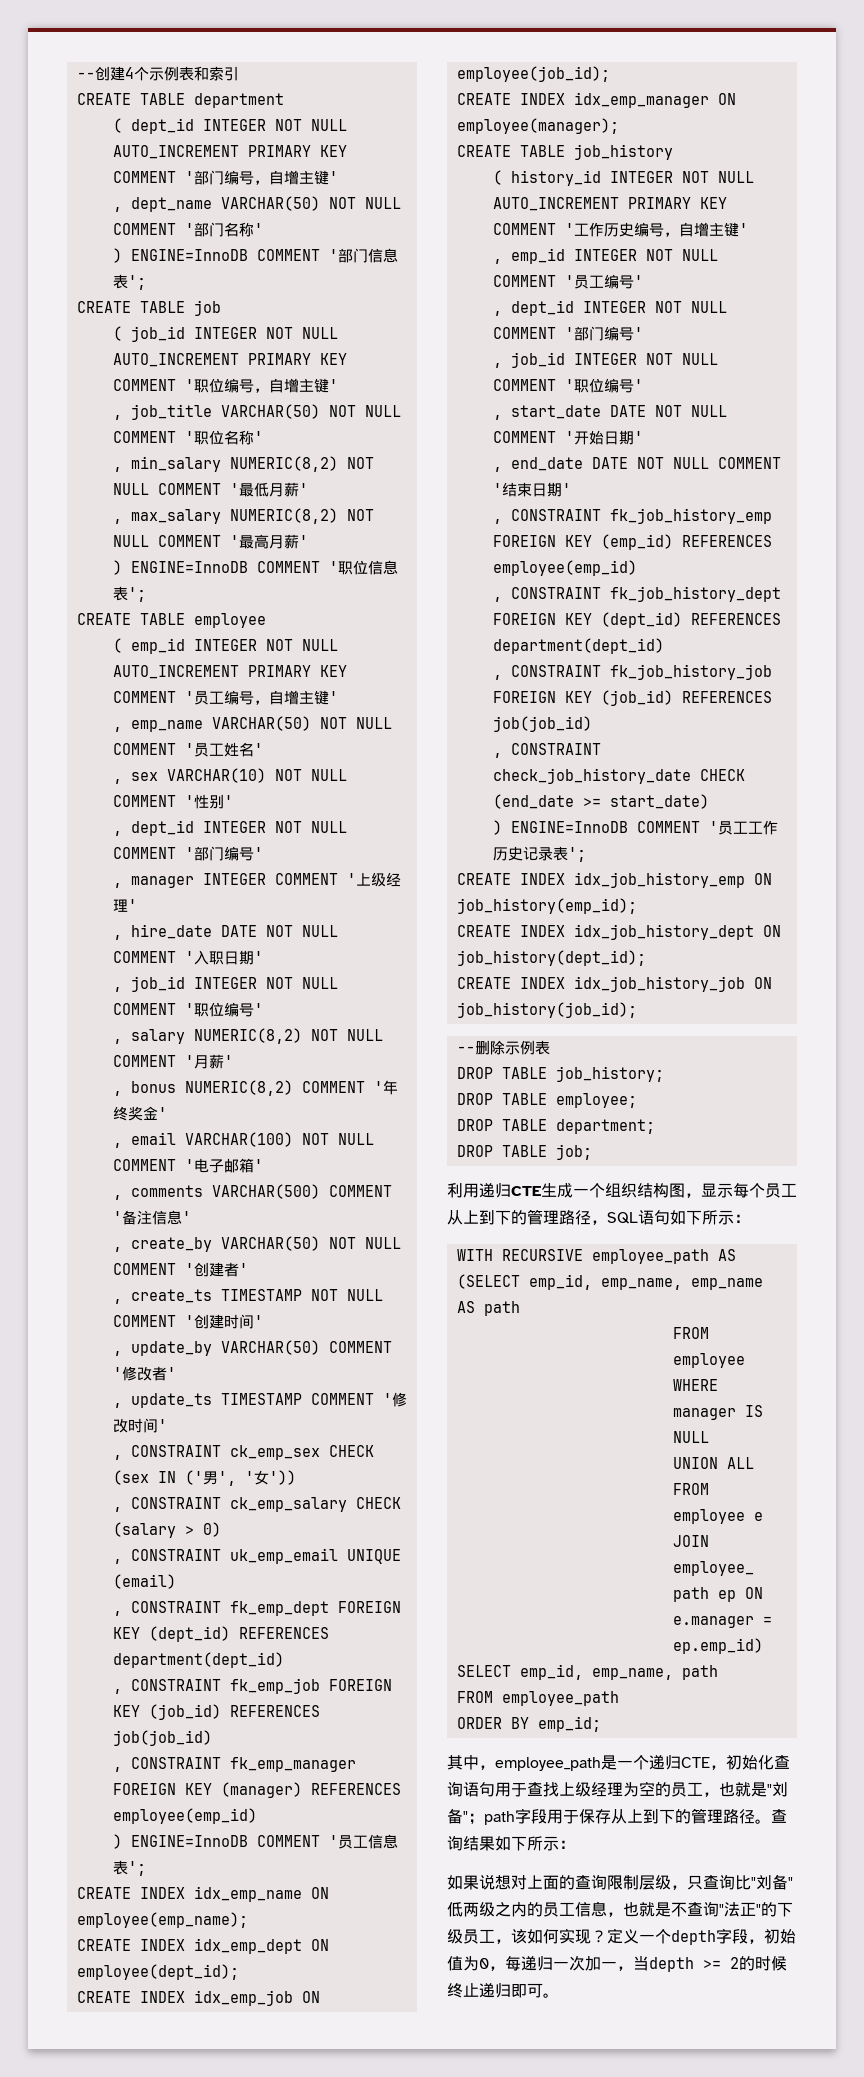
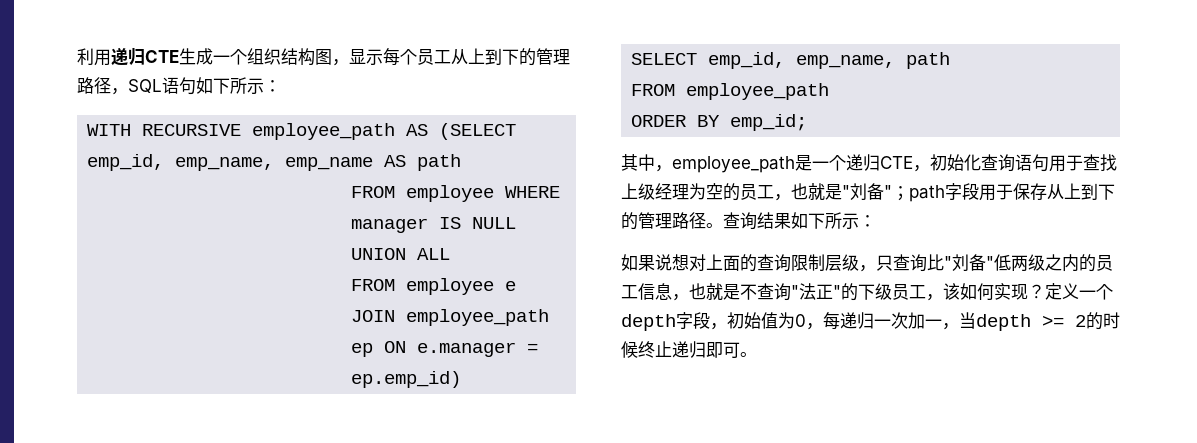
[76,66,239,81] [76,93,284,108] [112,118,347,134] [112,145,347,159] [112,170,338,185] [112,196,401,212] [112,222,263,237] [112,248,398,263] [112,274,146,290] [76,300,221,316] [112,326,338,342] [112,353,347,367] [112,378,338,393] [112,404,401,420] [112,430,263,445] [112,456,374,472] [112,482,308,497] [112,508,374,524] [112,534,308,549] [112,560,398,575] [112,586,146,602] [76,613,266,628] [112,638,338,654] [112,665,347,679] [112,690,338,705] [112,716,392,732] [112,742,263,757] [112,768,347,784] [112,794,233,809] [112,820,347,836] [112,846,263,861] [112,872,401,888] [112,899,137,912] [112,924,338,940] [112,950,263,965] [112,976,338,992] [112,1002,263,1017] [112,1028,383,1044] [112,1054,233,1069] [112,1080,398,1096] [112,1106,167,1121] [112,1132,374,1148] [112,1158,263,1173] [112,1184,392,1200] [112,1210,191,1225] [112,1236,401,1252] [112,1262,248,1277] [112,1289,383,1304] [112,1314,263,1329] [112,1340,392,1356] [112,1366,176,1381] [112,1392,407,1408] [112,1418,167,1433] [112,1445,374,1460] [112,1470,296,1486] [112,1497,401,1512] [112,1522,221,1538] [112,1548,401,1564] [112,1574,176,1589] [112,1601,401,1616] [112,1626,329,1642] [112,1652,284,1668] [112,1678,392,1694] [112,1704,320,1720] [112,1730,212,1746] [112,1757,356,1772] [112,1782,401,1798] [112,1808,257,1824] [112,1834,398,1849] [112,1860,146,1876] [76,1886,329,1902] [76,1912,248,1928] [76,1938,329,1954] [76,1964,239,1980] [76,1990,320,2006] [456,66,610,82] [456,92,736,108] [456,118,619,134] [456,144,673,160] [492,170,754,186] [492,197,727,211] [492,222,748,237] [492,248,718,264] [492,274,643,289] [492,300,727,316] [492,326,643,341] [492,352,718,368] [492,378,643,393] [492,405,727,420] [492,430,643,445] [492,457,781,472] [492,482,571,497] [492,508,772,524] [492,534,772,550] [492,560,637,576] [492,586,781,602] [492,612,781,628] [492,638,664,654] [492,664,772,680] [492,690,772,706] [492,716,592,732] [492,743,601,758] [492,768,745,784] [492,794,709,809] [492,820,778,835] [492,846,586,862] [456,872,772,888] [456,898,637,914] [456,924,781,940] [456,950,646,966] [456,976,772,992] [456,1002,637,1018] [456,1040,550,1055] [456,1066,664,1082] [456,1093,637,1108] [456,1119,655,1134] [456,1144,592,1160] --创建4个示例表和索引 // CREATE TABLE department // ( dept_id INTEGER NOT NULL AUTO_INCREMENT PRIMARY KEY COMMENT '部门编号，自增主键' // , dept_name VARCHAR(50) NOT NULL COMMENT '部门名称' // ) ENGINE=InnoDB COMMENT '部门信息表'; // CREATE TABLE job // ( job_id INTEGER NOT NULL AUTO_INCREMENT PRIMARY KEY COMMENT '职位编号，自增主键' // , job_title VARCHAR(50) NOT NULL COMMENT '职位名称' // , min_salary NUMERIC(8,2) NOT NULL COMMENT '最低月薪' // , max_salary NUMERIC(8,2) NOT NULL COMMENT '最高月薪' // ) ENGINE=InnoDB COMMENT '职位信息表'; // CREATE TABLE employee // ( emp_id INTEGER NOT NULL AUTO_INCREMENT PRIMARY KEY COMMENT '员工编号，自增主键' // , emp_name VARCHAR(50) NOT NULL COMMENT '员工姓名' // , sex VARCHAR(10) NOT NULL COMMENT '性别' // , dept_id INTEGER NOT NULL COMMENT '部门编号' // , manager INTEGER COMMENT '上级经理' // , hire_date DATE NOT NULL COMMENT '入职日期' // , job_id INTEGER NOT NULL COMMENT '职位编号' // , salary NUMERIC(8,2) NOT NULL COMMENT '月薪' // , bonus NUMERIC(8,2) COMMENT '年终奖金' // , email VARCHAR(100) NOT NULL COMMENT '电子邮箱' // , comments VARCHAR(500) COMMENT '备注信息' // , create_by VARCHAR(50) NOT NULL COMMENT '创建者' // , create_ts TIMESTAMP NOT NULL COMMENT '创建时间' // , update_by VARCHAR(50) COMMENT '修改者' // , update_ts TIMESTAMP COMMENT '修改时间' // , CONSTRAINT ck_emp_sex CHECK (sex IN ('男', '女')) // , CONSTRAINT ck_emp_salary CHECK (salary > 0) // , CONSTRAINT uk_emp_email UNIQUE (email) // , CONSTRAINT fk_emp_dept FOREIGN KEY (dept_id) REFERENCES department(dept_id) // , CONSTRAINT fk_emp_job FOREIGN KEY (job_id) REFERENCES job(job_id) // , CONSTRAINT fk_emp_manager FOREIGN KEY (manager) REFERENCES employee(emp_id) // ) ENGINE=InnoDB COMMENT '员工信息表'; // CREATE INDEX idx_emp_name ON employee(emp_name); // CREATE INDEX idx_emp_dept ON employee(dept_id); // CREATE INDEX idx_emp_job ON employee(job_id); // CREATE INDEX idx_emp_manager ON employee(manager); // CREATE TABLE job_history // ( history_id INTEGER NOT NULL AUTO_INCREMENT PRIMARY KEY COMMENT '工作历史编号，自增主键' // , emp_id INTEGER NOT NULL COMMENT '员工编号' // , dept_id INTEGER NOT NULL COMMENT '部门编号' // , job_id INTEGER NOT NULL COMMENT '职位编号' // , start_date DATE NOT NULL COMMENT '开始日期' // , end_date DATE NOT NULL COMMENT '结束日期' // , CONSTRAINT fk_job_history_emp FOREIGN KEY (emp_id) REFERENCES employee(emp_id) // , CONSTRAINT fk_job_history_dept FOREIGN KEY (dept_id) REFERENCES department(dept_id) // , CONSTRAINT fk_job_history_job FOREIGN KEY (job_id) REFERENCES job(job_id) // , CONSTRAINT check_job_history_date CHECK (end_date >= start_date) // ) ENGINE=InnoDB COMMENT '员工工作历史记录表'; // CREATE INDEX idx_job_history_emp ON job_history(emp_id); // CREATE INDEX idx_job_history_dept ON job_history(dept_id); // CREATE INDEX idx_job_history_job ON job_history(job_id); // --删除示例表 // DROP TABLE job_history; // DROP TABLE employee; // DROP TABLE department; // DROP TABLE job; // -> (77, 56) none

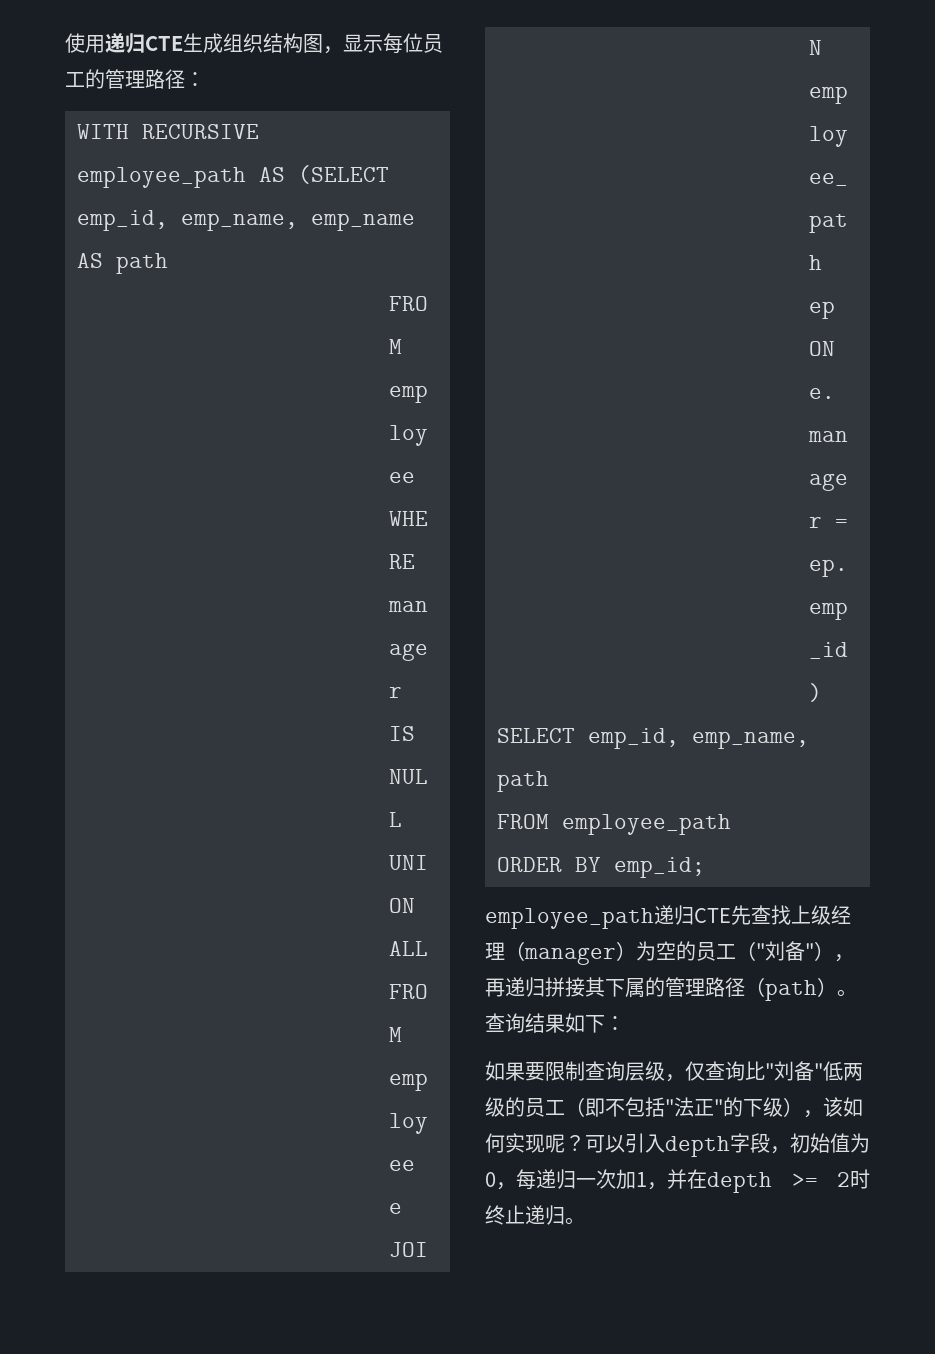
[77,48,94,65] 利 -> [65,33,85,53] 使
[213,49,247,65] 一个 -> (223, 43) none
[400,48,570,66] [77,77,264,95] 个员工从上到下的管理路径，SQL语句如下所示 -> [403,33,443,53] [65,69,185,89] 位员工的管理路径
[621,154,1083,173] 其中，employee_path是一个递归CTE，初始化查询语句用于 -> [485,905,751,929] employee_path递归CTE先
(689, 192) none -> [505,941,636,965] （manager）
[774,183,1115,202] [621,212,706,230] ，也就是"刘备"；path字段用于保存从上到下的管理路径 -> [736,941,854,962] [485,977,837,1001] （"刘备"），再递归拼接其下属的管理路径（path）
[825,212,859,229] 所示 -> (605, 1024) none
[655,254,893,272] 说想对上面的查询限制层级，只 -> [525,1061,705,1082] 要限制查询层级，仅
[1045,254,1113,272] [621,283,791,301] 之内的员工信息，也就是不查询 -> [505,1097,665,1117] 的员工（即不包括
[892,284,926,300] 员工 -> [783,1097,803,1117] ）
[1028,283,1113,300] ？定义一个 -> [545,1133,665,1153] 呢？可以引入
[925,312,976,330] 一，当 -> [636,1169,707,1190] 1，并在
[1086,312,1120,330] [621,341,638,358] 的时候 -> [850,1169,870,1189] 时
[706,342,740,358] 即可 -> (565, 1215) none

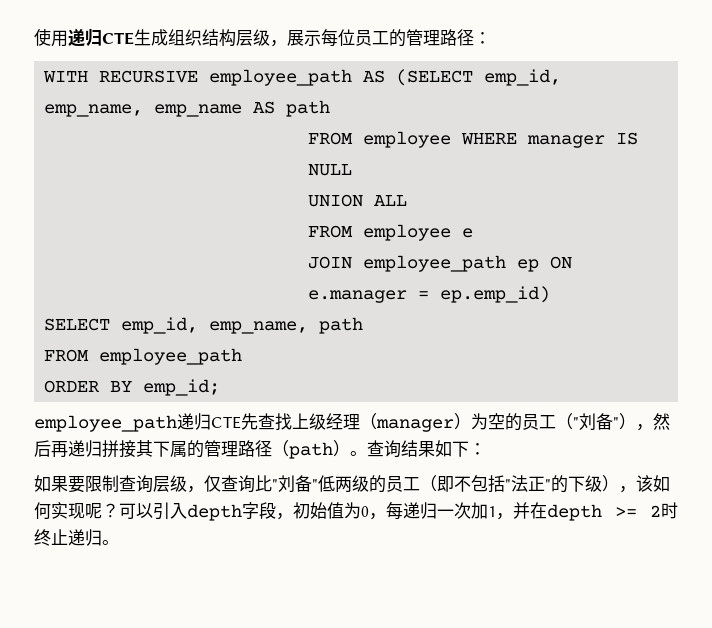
[303,34,363,54] 图，显 -> [236,29,304,47] 层级，展
(854, 958) none -> [653,413,670,430] [34,440,51,457] 然后

